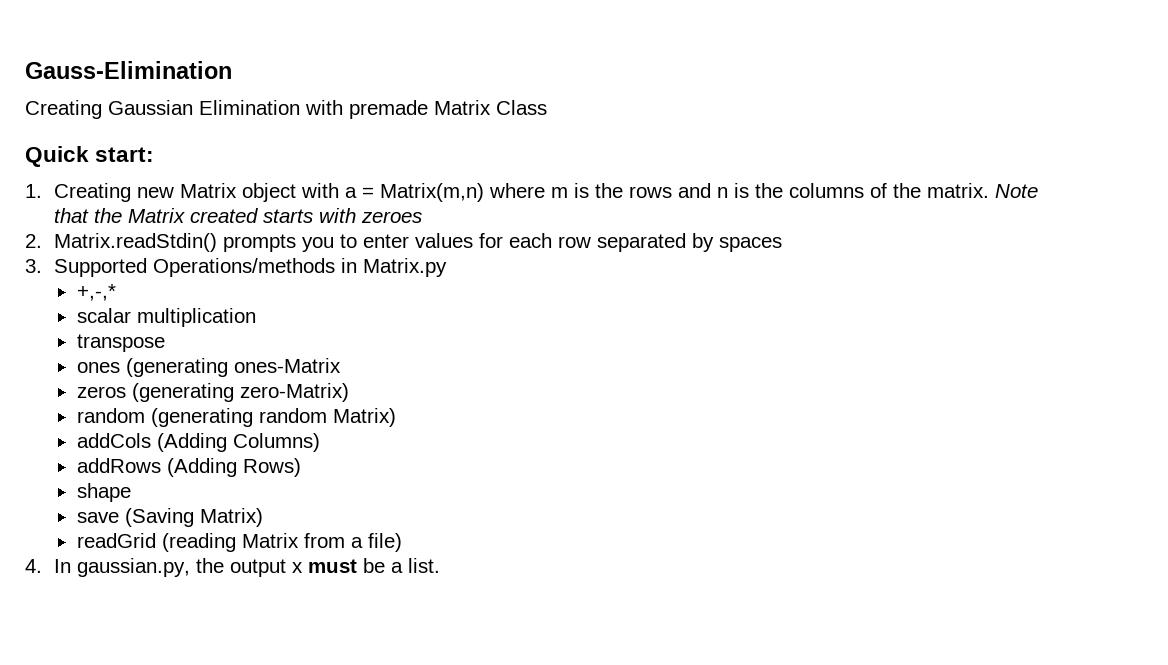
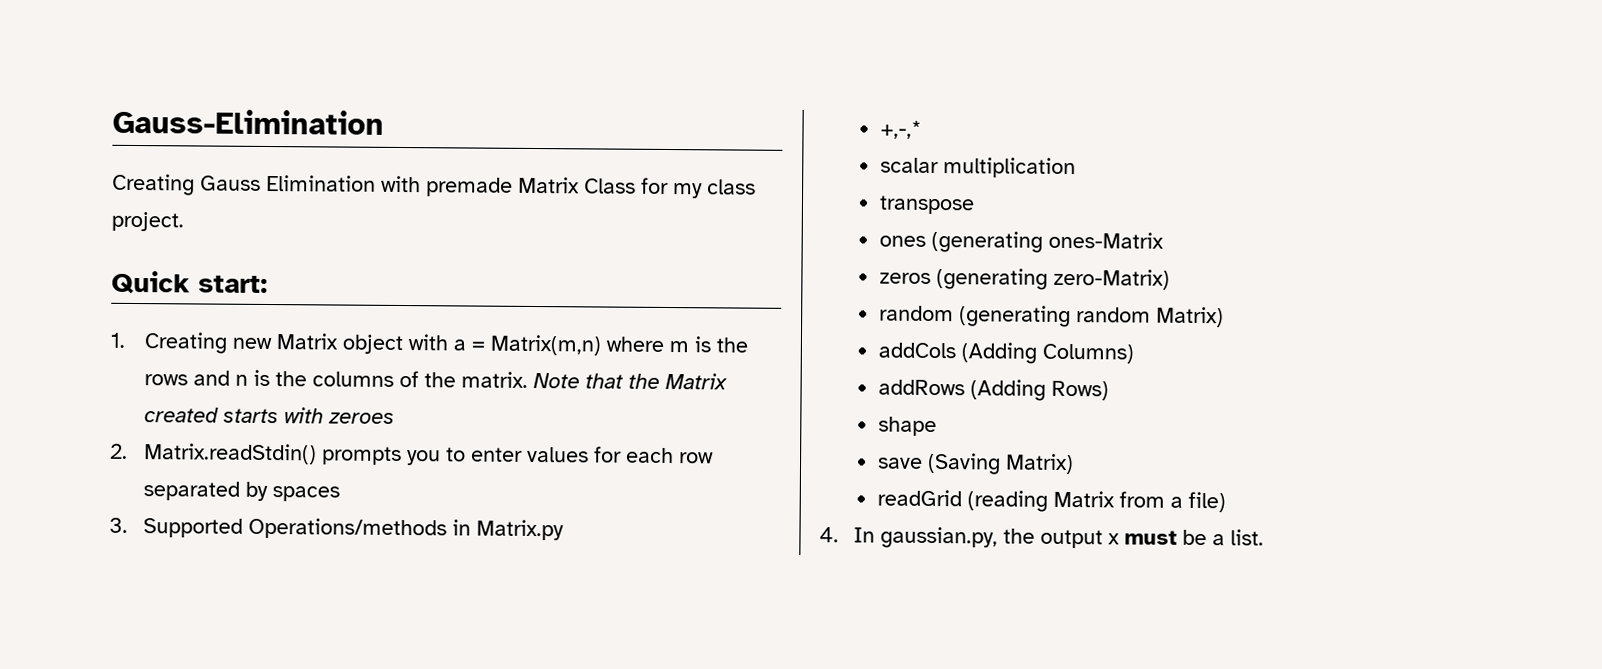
[108,100,193,115] Gaussian -> [200,175,261,191] Gauss
(547, 107) none -> [641,177,756,199] [111,211,184,232] for my class project.

